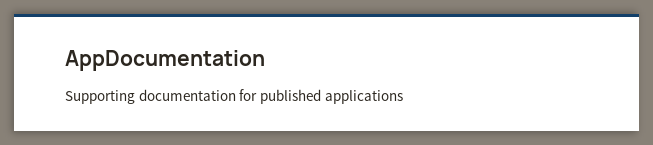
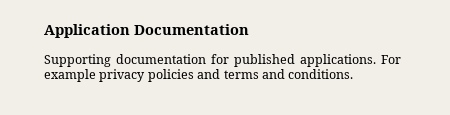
[65,50,265,71] AppDocumentation -> [44,24,249,38] Application Documentation
[324,90,403,104] applications -> [300,54,401,67] [44,69,354,82] applications. For example privacy policies and terms and conditions.

